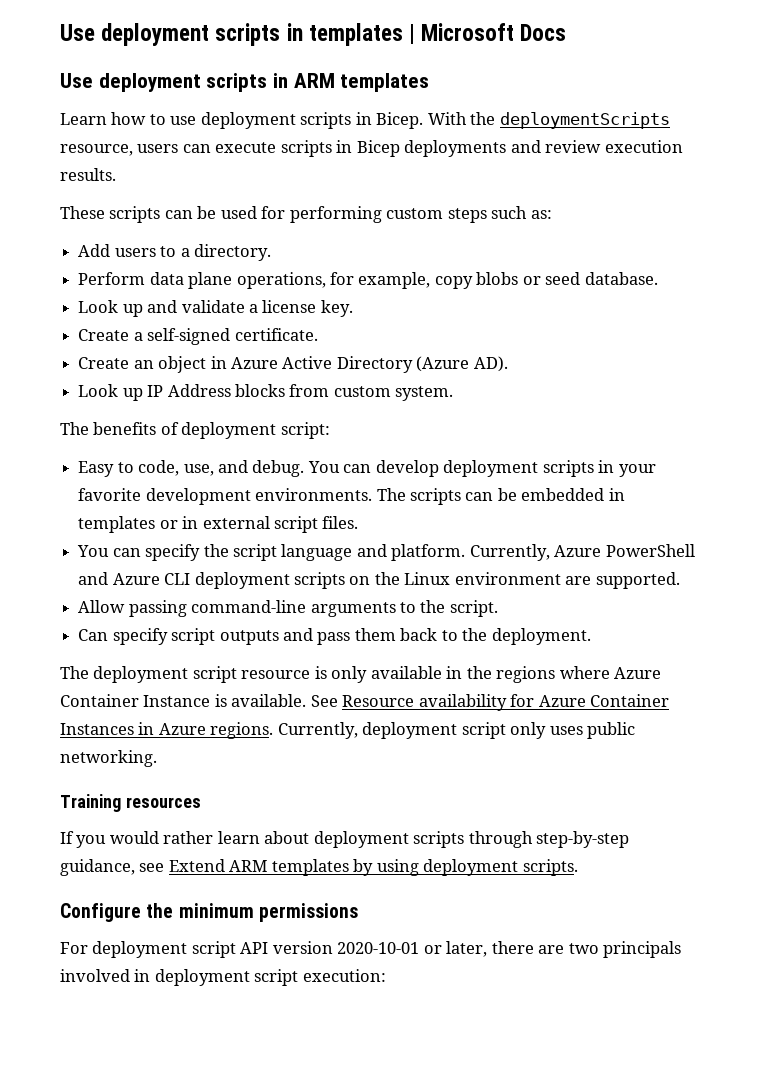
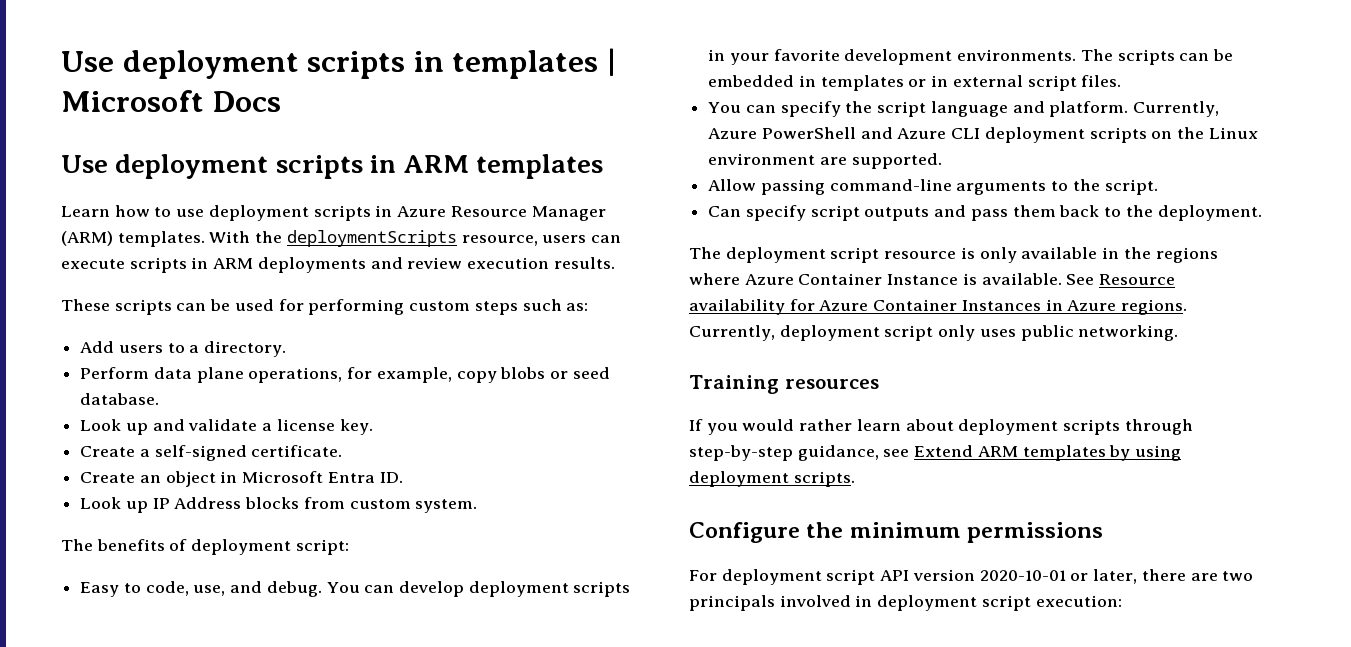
[376,112,424,129] Bicep. -> [397,206,606,221] [61,231,205,247] Azure Resource Manager (ARM) templates.
[356,140,400,157] Bicep -> [213,258,254,269] ARM
[230,356,508,373] Azure Active Directory (Azure AD). -> [242,471,403,483] Microsoft Entra ID.

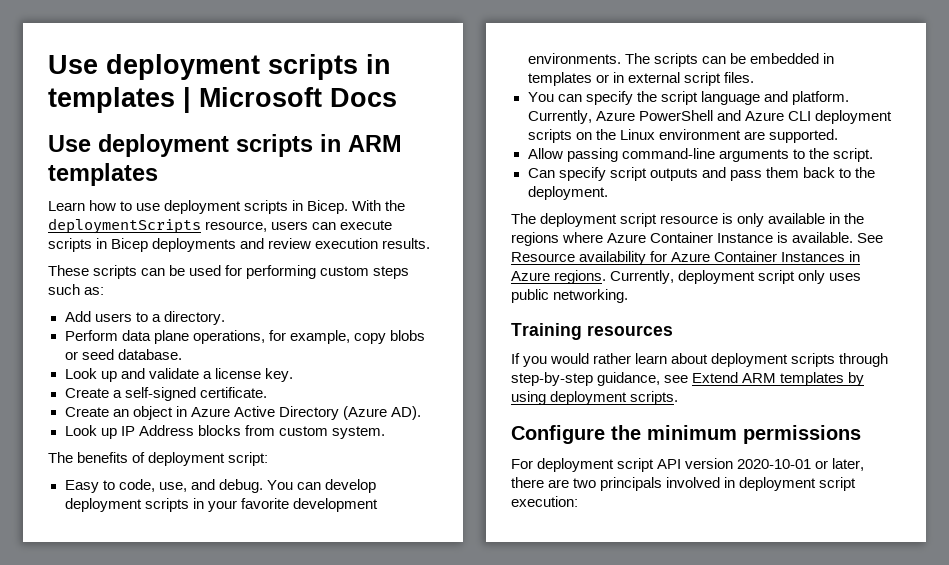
[397,206,606,221] [61,231,205,247] Azure Resource Manager (ARM) templates. -> [307,200,349,214] Bicep.
[213,258,254,269] ARM -> [111,238,149,252] Bicep
[242,471,403,483] Microsoft Entra ID. -> [190,406,421,420] Azure Active Directory (Azure AD).

